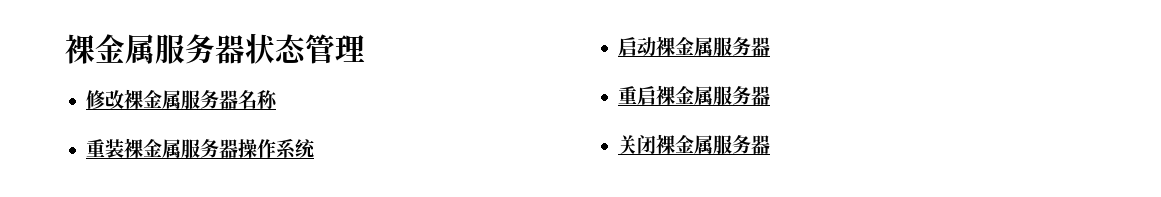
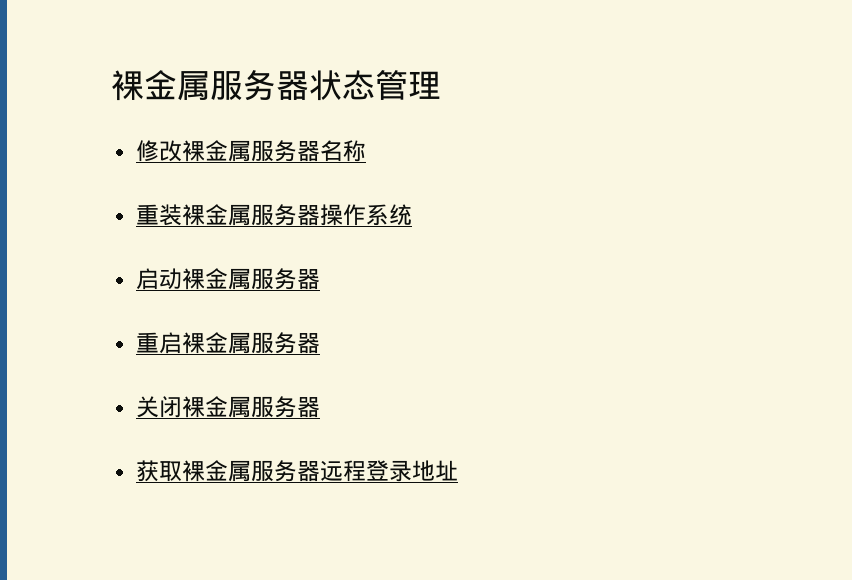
(770, 144) none -> [136,460,459,482] // 获取裸金属服务器远程登录地址

